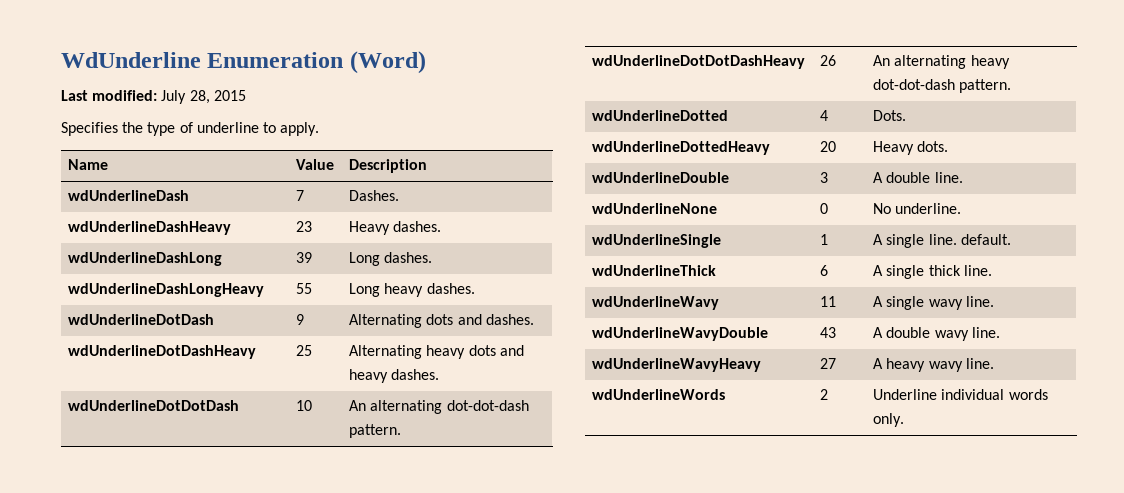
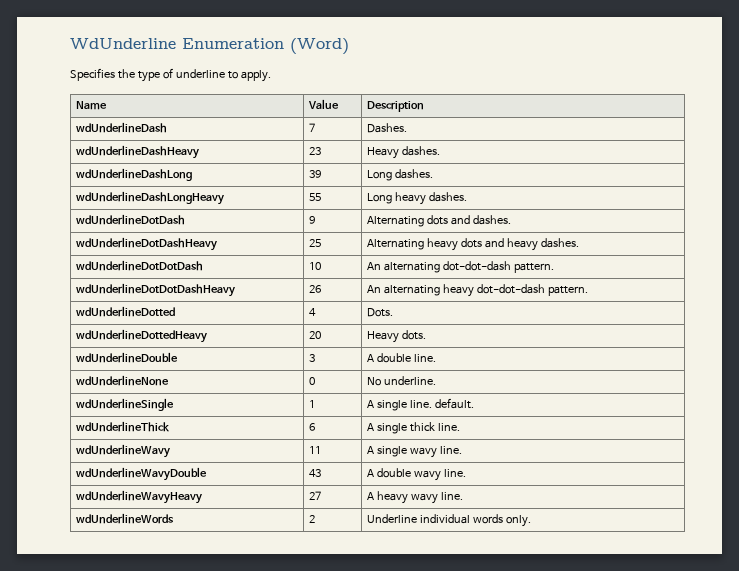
[61,90,246,104] // Last modified: July 28, 2015 -> (349, 46) none

